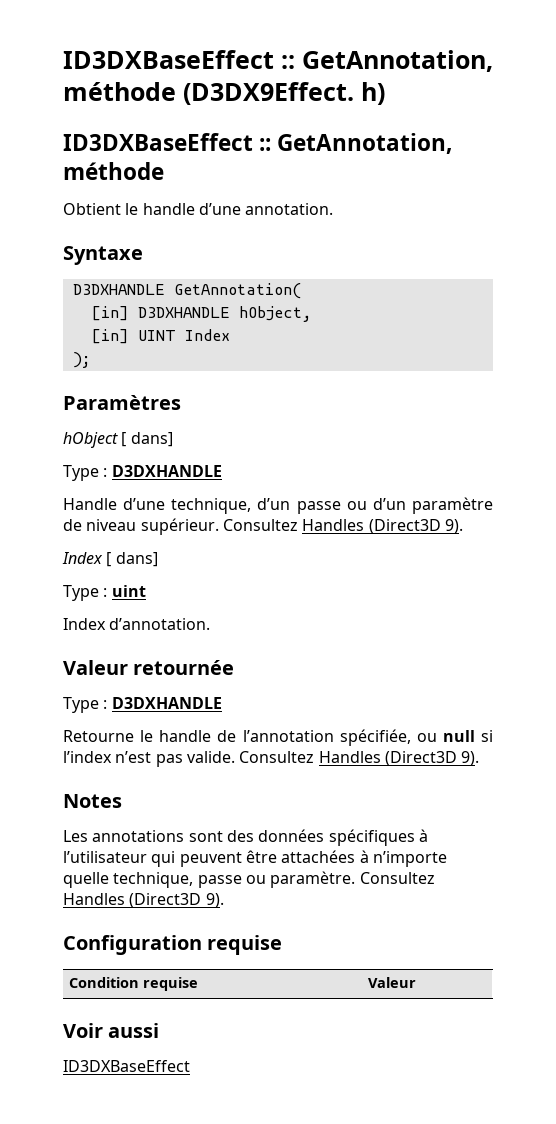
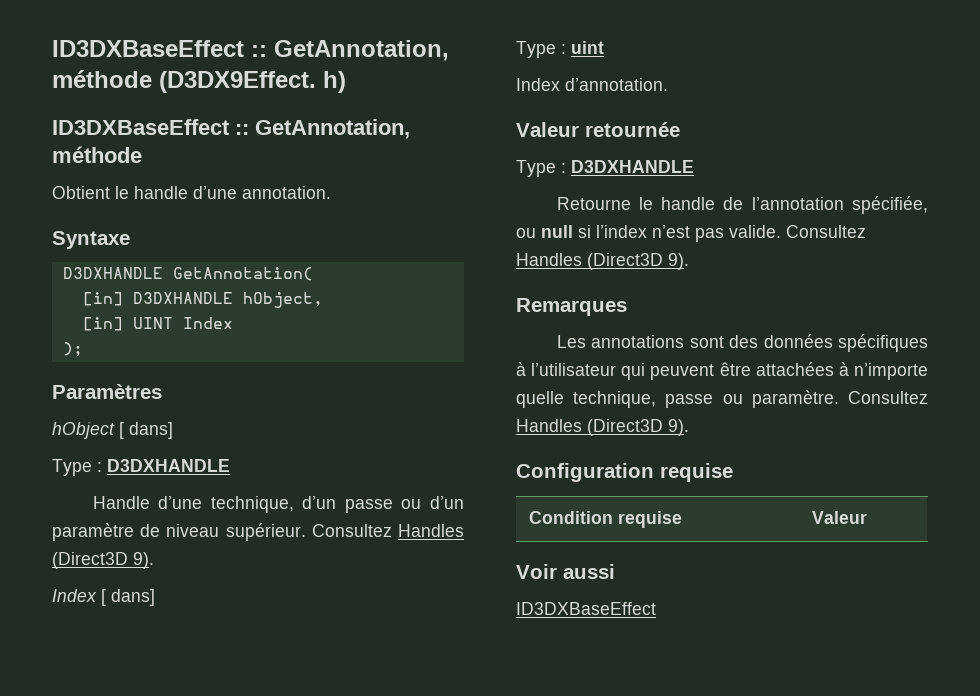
[63,794,122,808] Notes -> [516,298,627,316] Remarques

